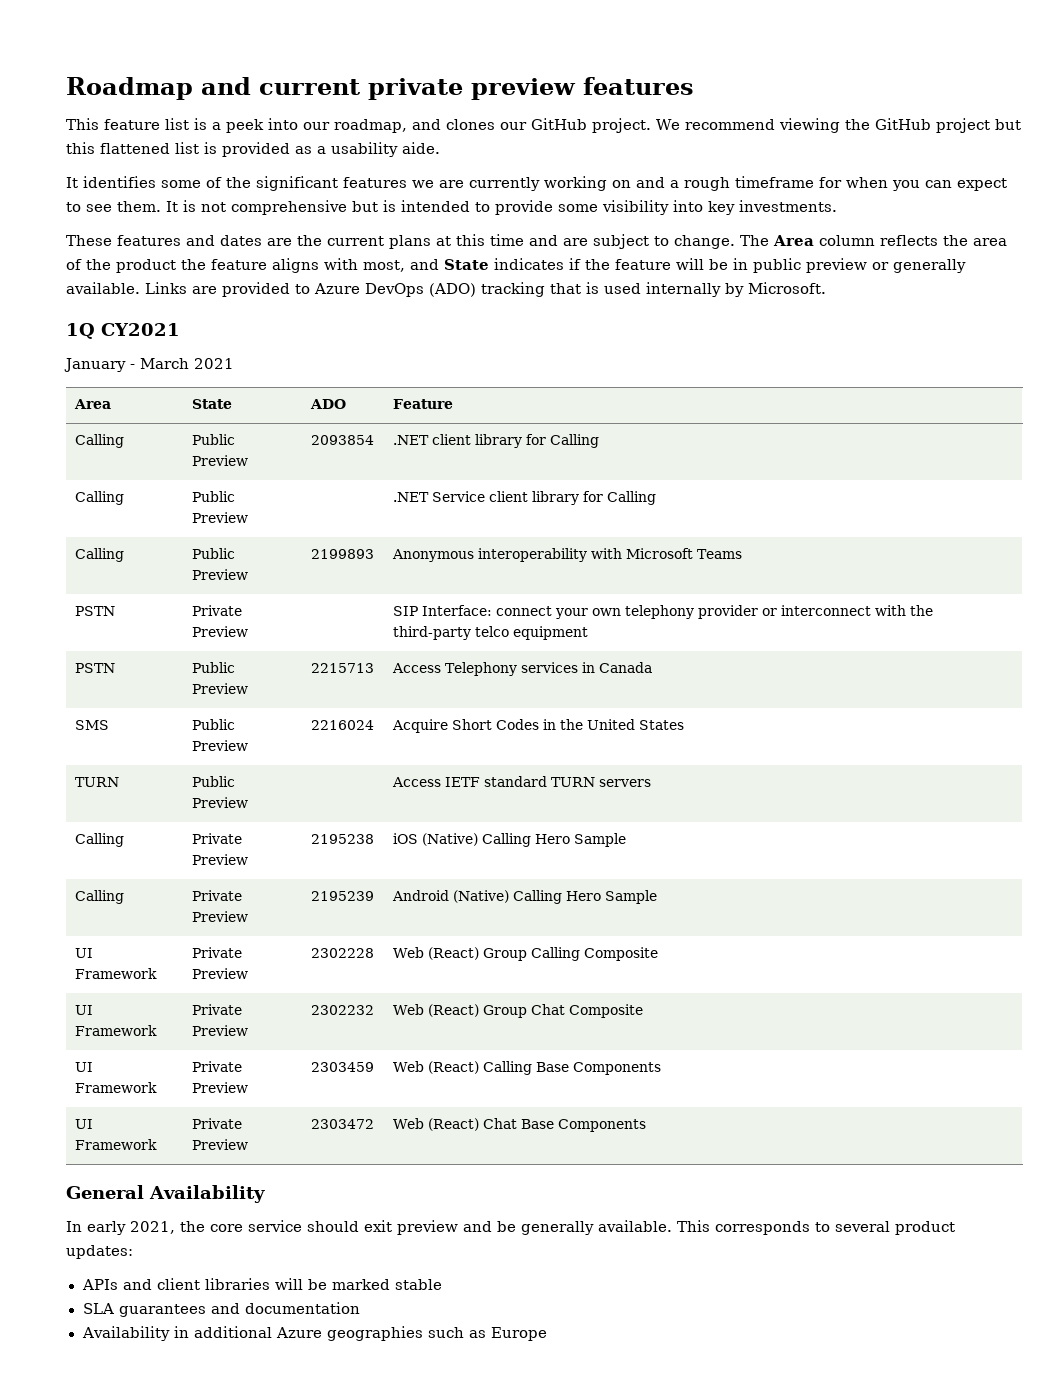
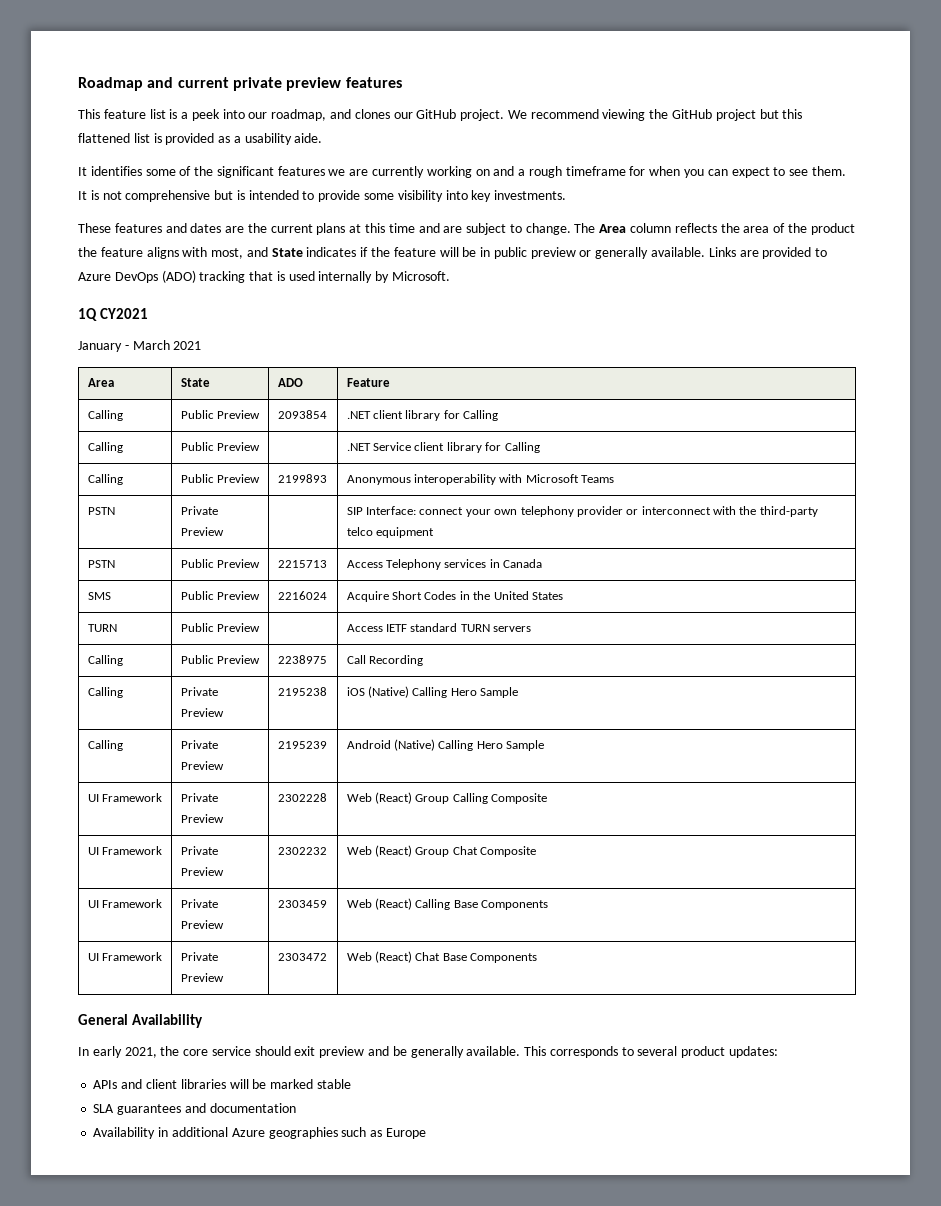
(651, 783) none -> [87,655,123,666] [180,655,261,664] [277,655,327,664] [346,655,424,666] // Calling | Public Preview | 2238975 | Call Recording

